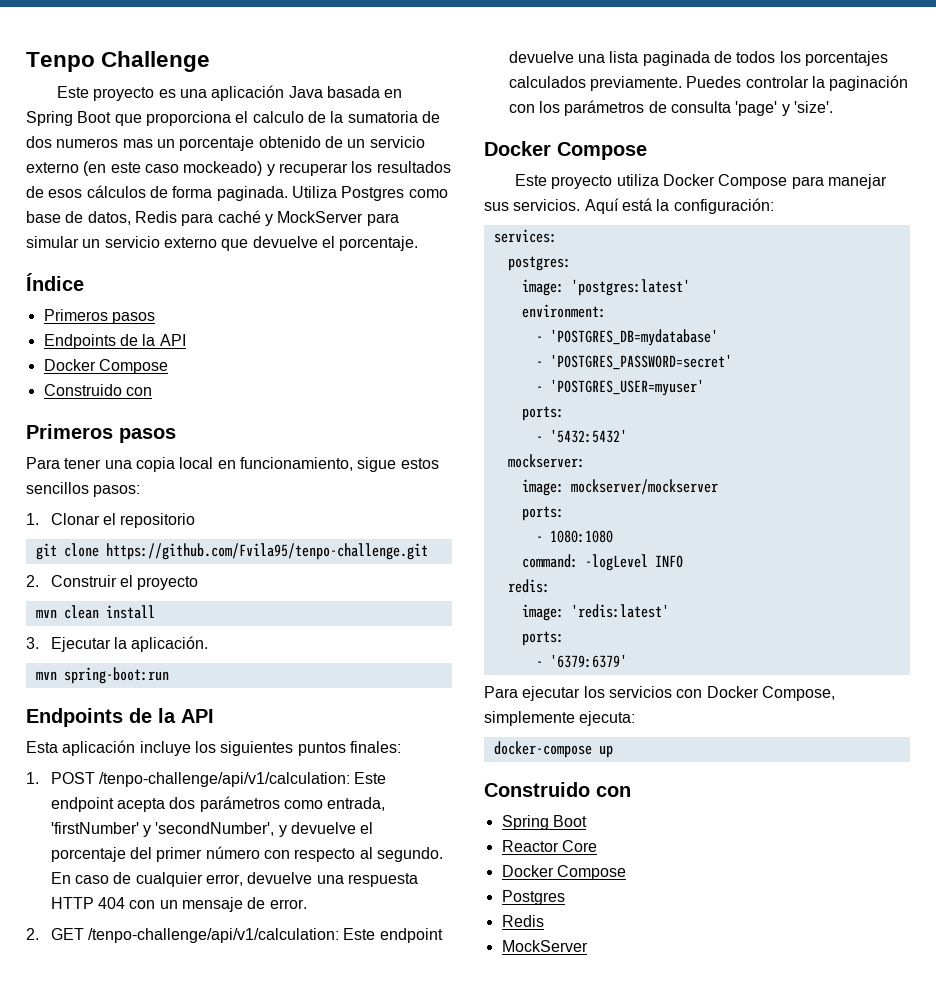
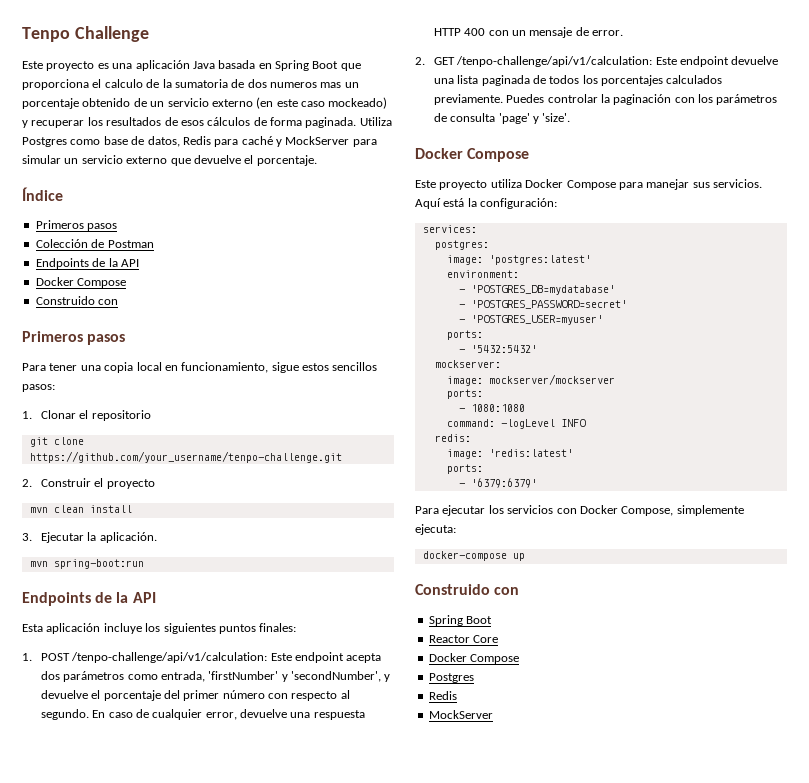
(155, 318) none -> [35,239,154,248] // Colección de Postman
[105,543,428,560] https://github.com/Fvila95/tenpo-challenge.git -> [29,451,342,463] https://github.com/your_username/tenpo-challenge.git
[98,897,126,909] 404 -> [464,28,486,36] 400

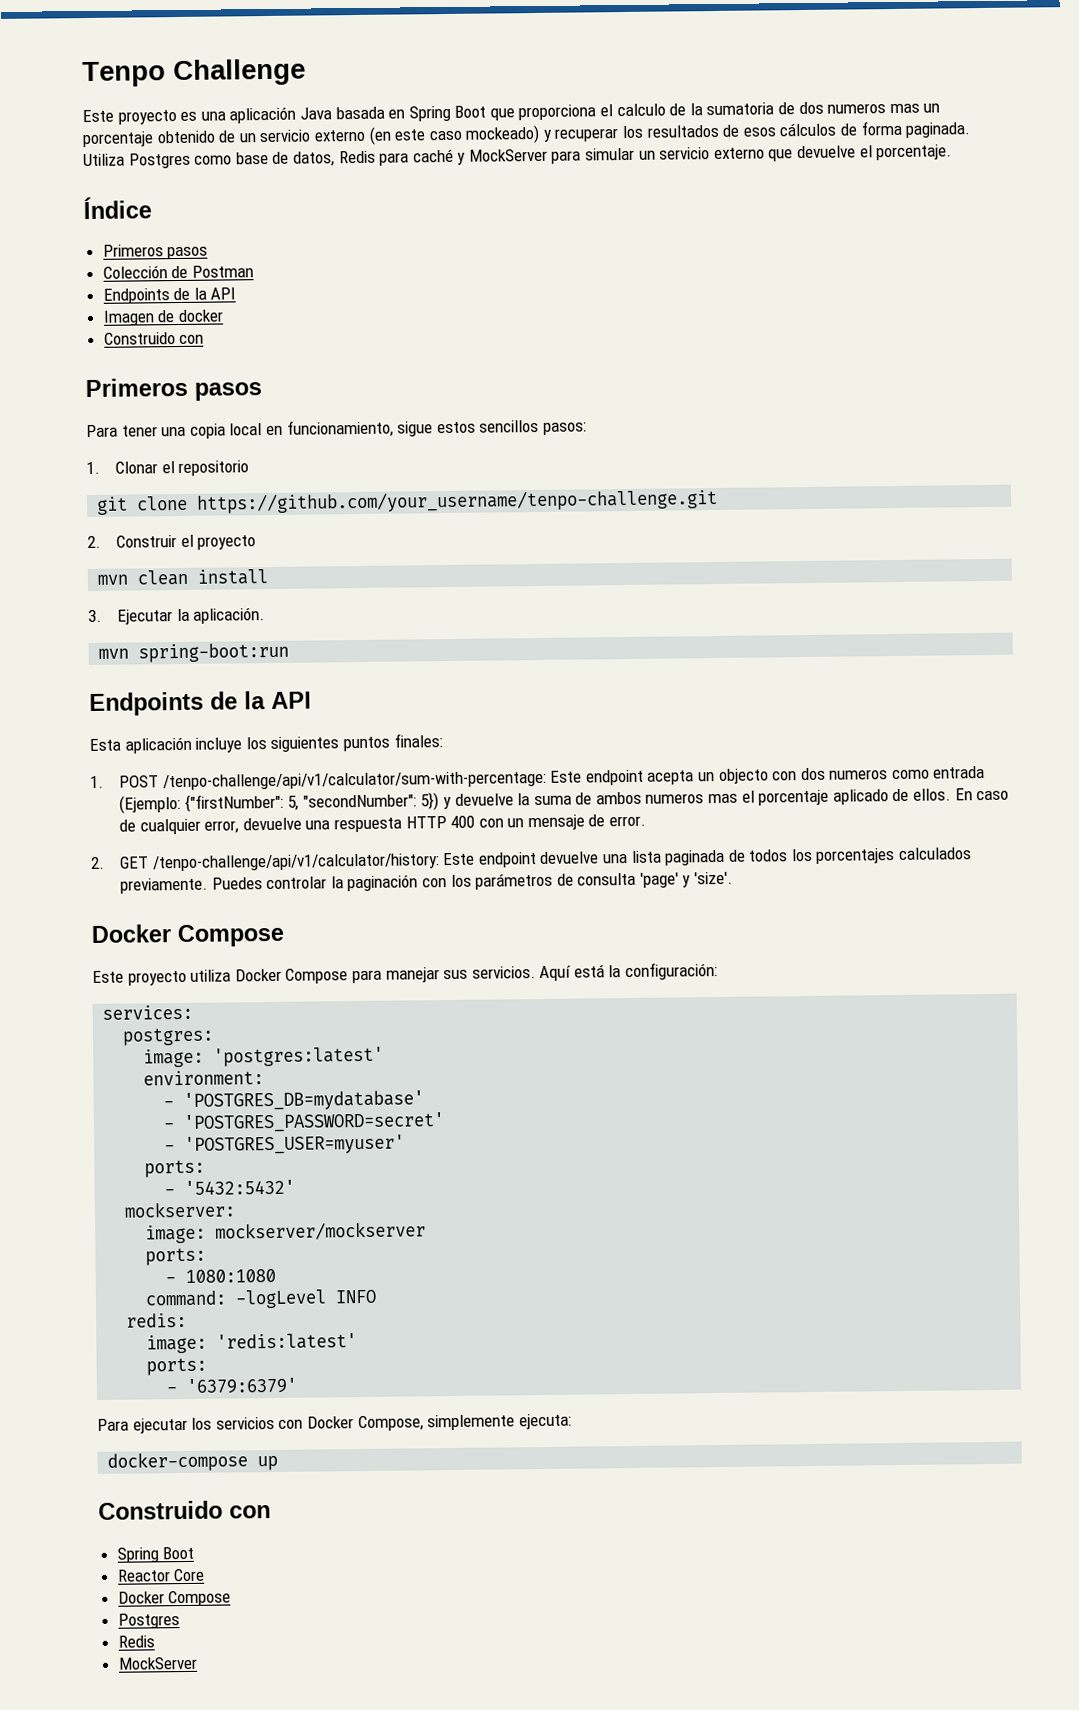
[35,277,127,288] Docker Compose -> [102,309,224,326] Imagen de docker
[71,652,268,663] /tenpo-challenge/api/v1/calculation: -> [162,770,547,791] /tenpo-challenge/api/v1/calculator/sum-with-percentage:
[40,671,391,682] [40,690,350,701] [40,709,89,720] dos parámetros como entrada, 'firstNumber' y 'secondNumber', y devuelve el porcentaje del primer número con respecto al segundo. -> [697,766,986,784] [118,788,952,814] un objecto con dos numeros como entrada (Ejemplo: {"firstNumber": 5, "secondNumber": 5}) y devuelve la suma de ambos numeros mas el porcentaje aplicado de ellos.
[456,56,653,67] /tenpo-challenge/api/v1/calculation: -> [151,853,440,872] /tenpo-challenge/api/v1/calculator/history:

